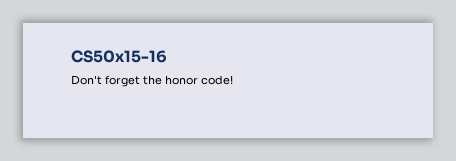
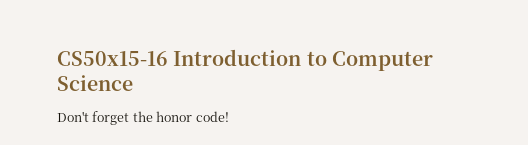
(167, 56) none -> [173,49,433,71] [57,75,133,91] Introduction to Computer Science

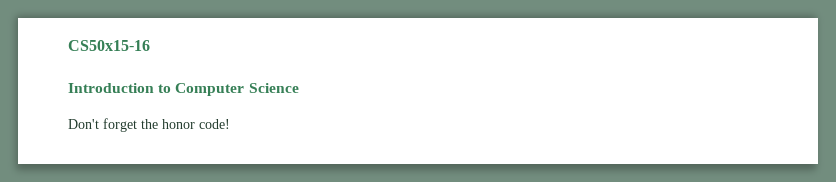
(168, 58) none -> (150, 45) //

